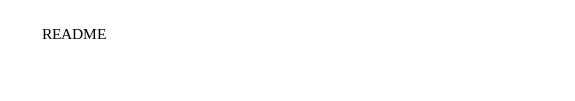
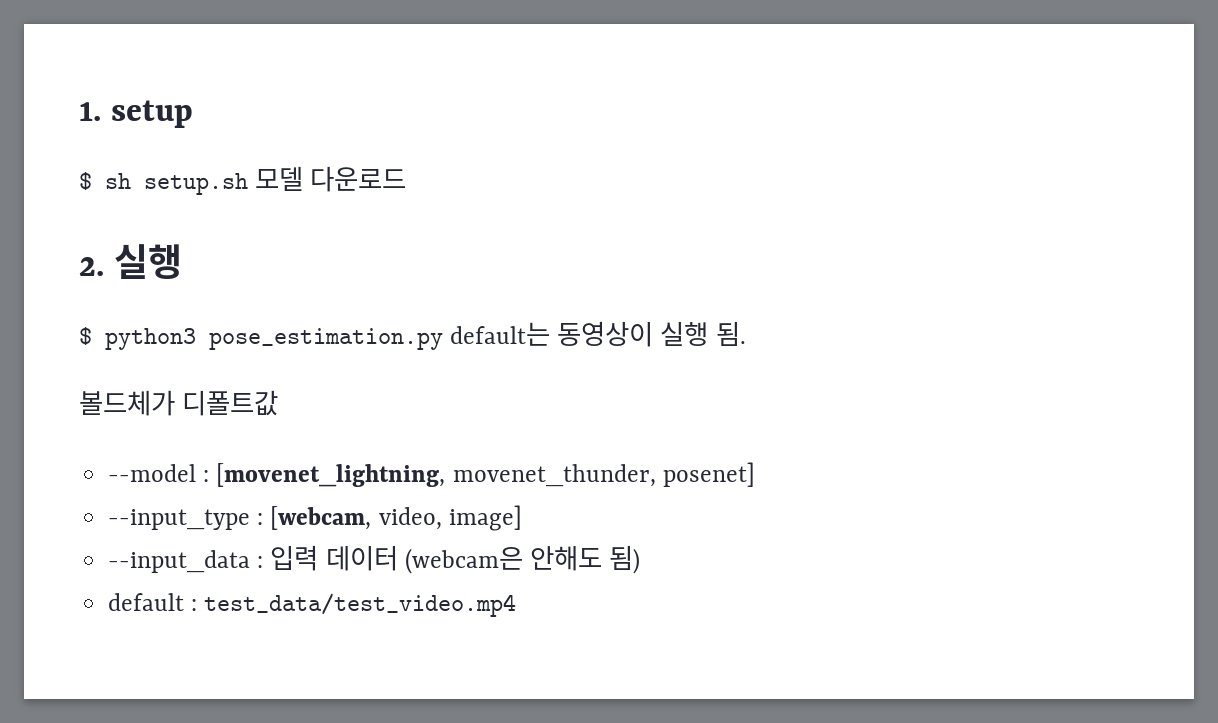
[42,29,106,39] README -> [79,100,193,128] [79,166,407,195] [79,244,182,279] [79,321,746,350] [79,390,279,416] [108,462,755,487] [108,505,522,531] [108,545,641,574] [108,593,517,617] 1. setup // $ sh setup.sh 모델 다운로드 // 2. 실행 // $ python3 pose_estimation.py default는 동영상이 실행 됨. // 볼드체가 디폴트값 // --model : [movenet_lightning, movenet_thunder, posenet] // --input_type : [webcam, video, image] // --input_data : 입력 데이터 (webcam은 안해도 됨) // default : test_data/test_video.mp4

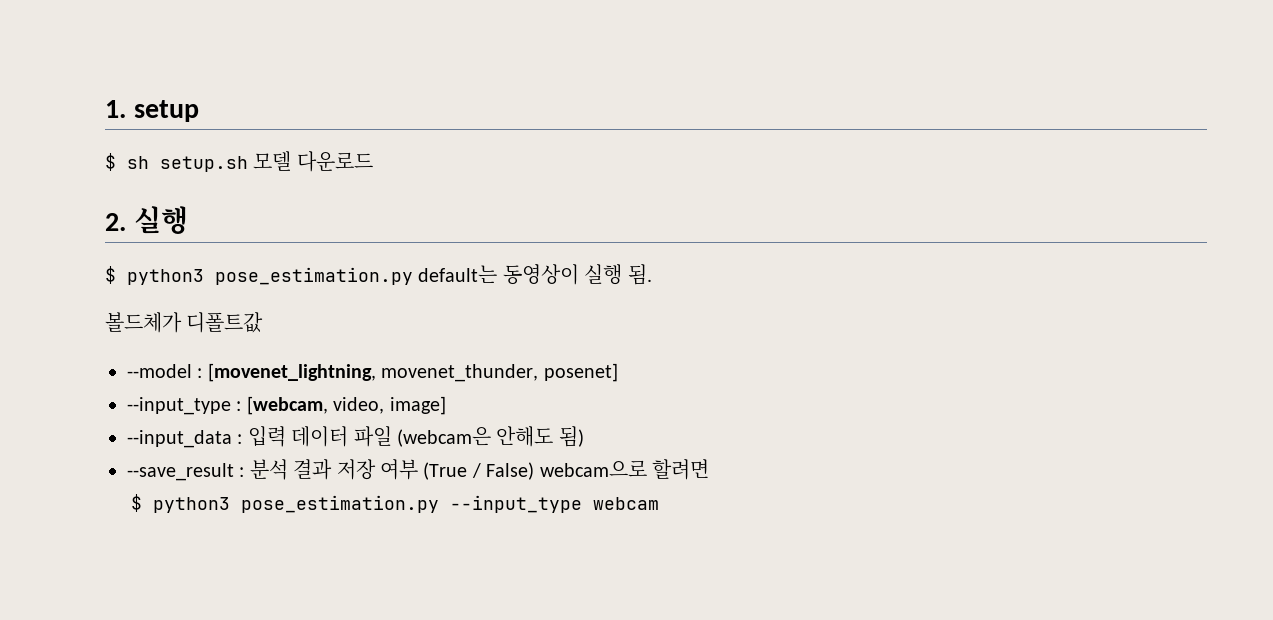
(398, 558) none -> [353,426,392,447] 파일
[108,593,517,617] default : test_data/test_video.mp4 -> [127,459,709,481] [131,494,660,513] --save_result : 분석 결과 저장 여부 (True / False) webcam으로 할려면 // $ python3 pose_estimation.py --input_type webcam

